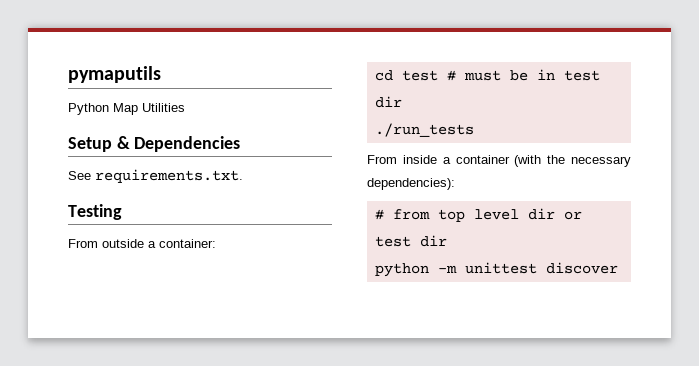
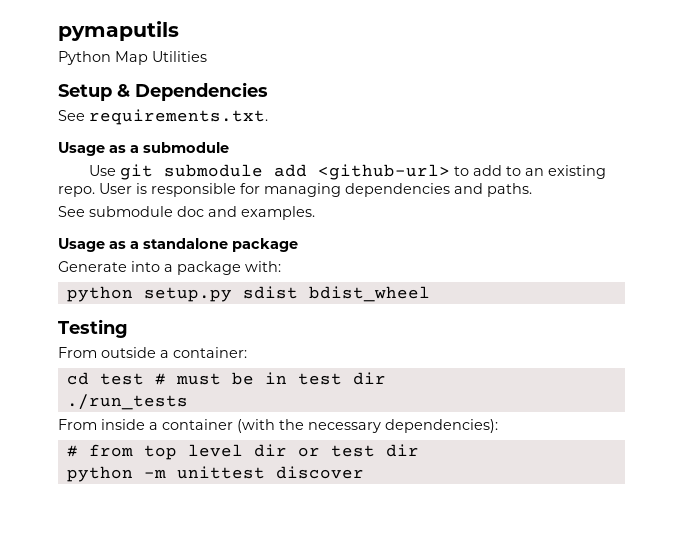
(243, 176) none -> [58,142,229,156] [89,164,607,180] [58,183,532,197] [58,206,315,220] [58,238,298,252] [58,261,281,275] [66,286,430,302] // Usage as a submodule // Use git submodule add <github-url> to add to an existing repo. User is responsible for managing dependencies and paths. // See submodule doc and examples. // Usage as a standalone package // Generate into a package with: // python setup.py sdist bdist_wheel

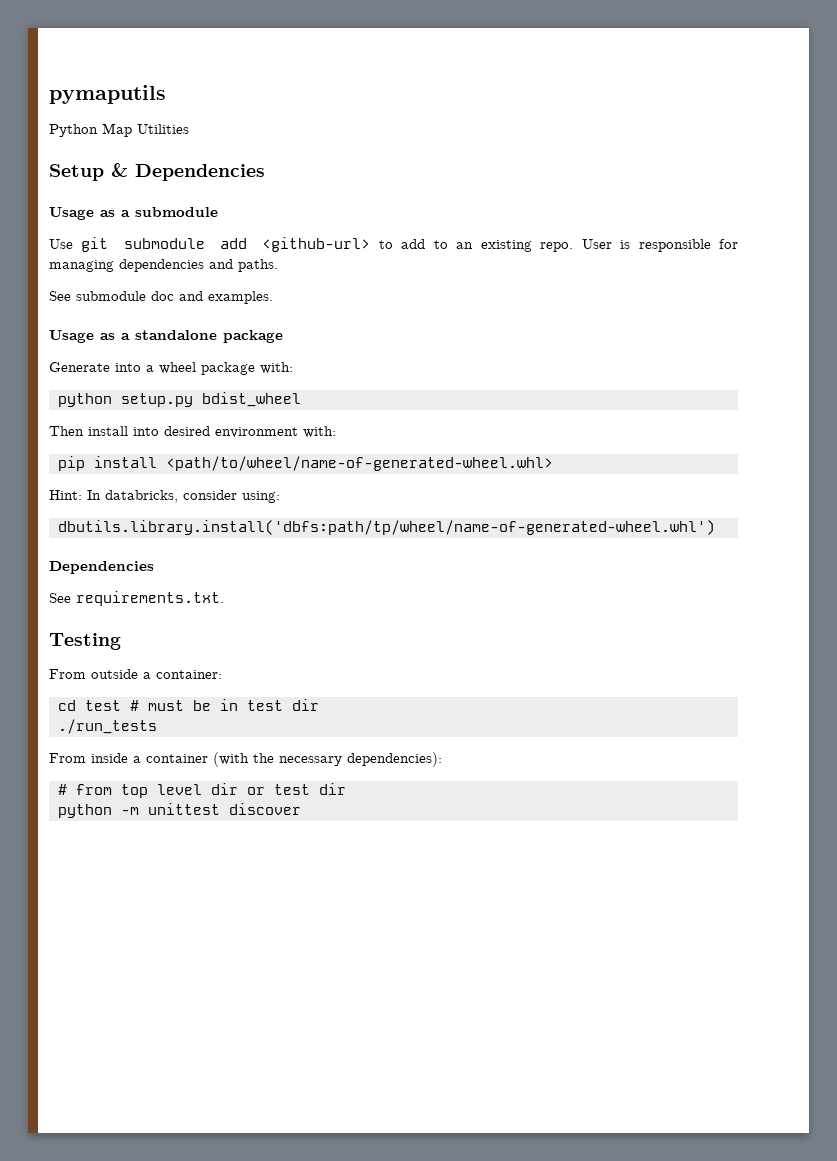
[58,109,268,125] // See requirements.txt. -> (265, 172) none
(173, 268) none -> [159,362,196,374] wheel
[242,286,298,299] sdist -> (193, 400) none
(430, 294) none -> [49,426,336,438] [58,456,553,471] [49,490,280,503] [58,520,715,535] [49,561,154,574] [49,591,224,606] // Then install into desired environment with: // pip install <path/to/wheel/name-of-generated-wheel.whl> // Hint: In databricks, consider using: // dbutils.library.install('dbfs:path/tp/wheel/name-of-generated-wheel.whl') // Dependencies // See requirements.txt.

